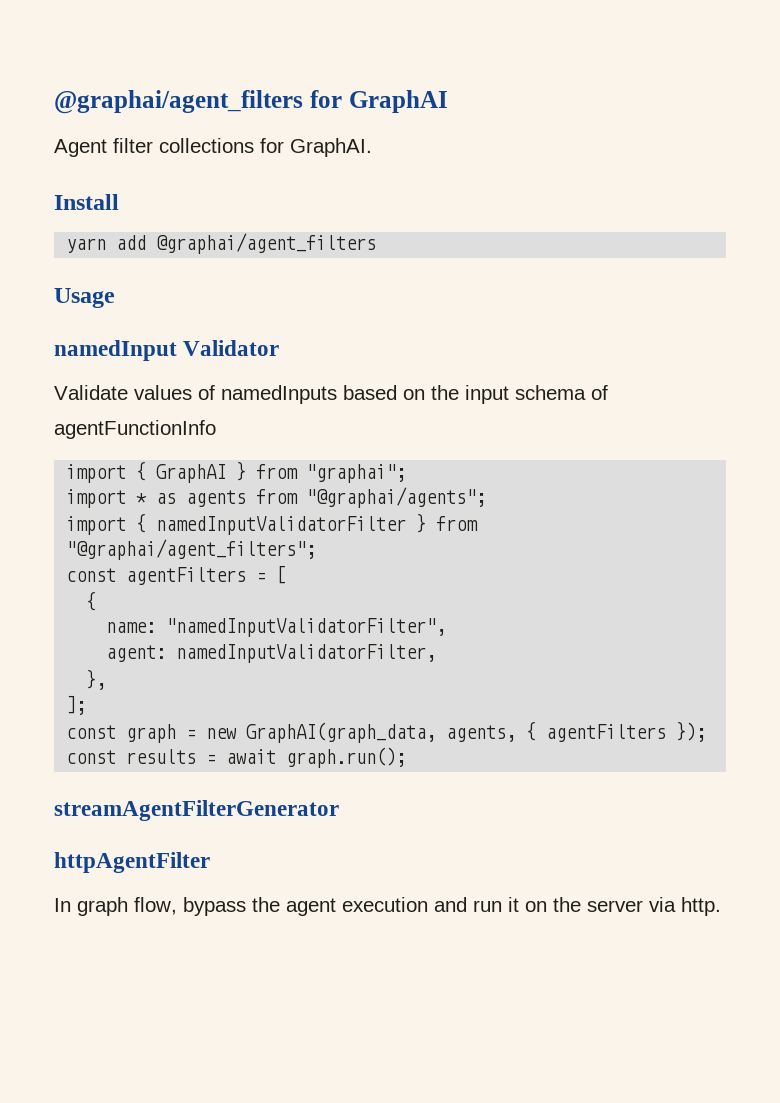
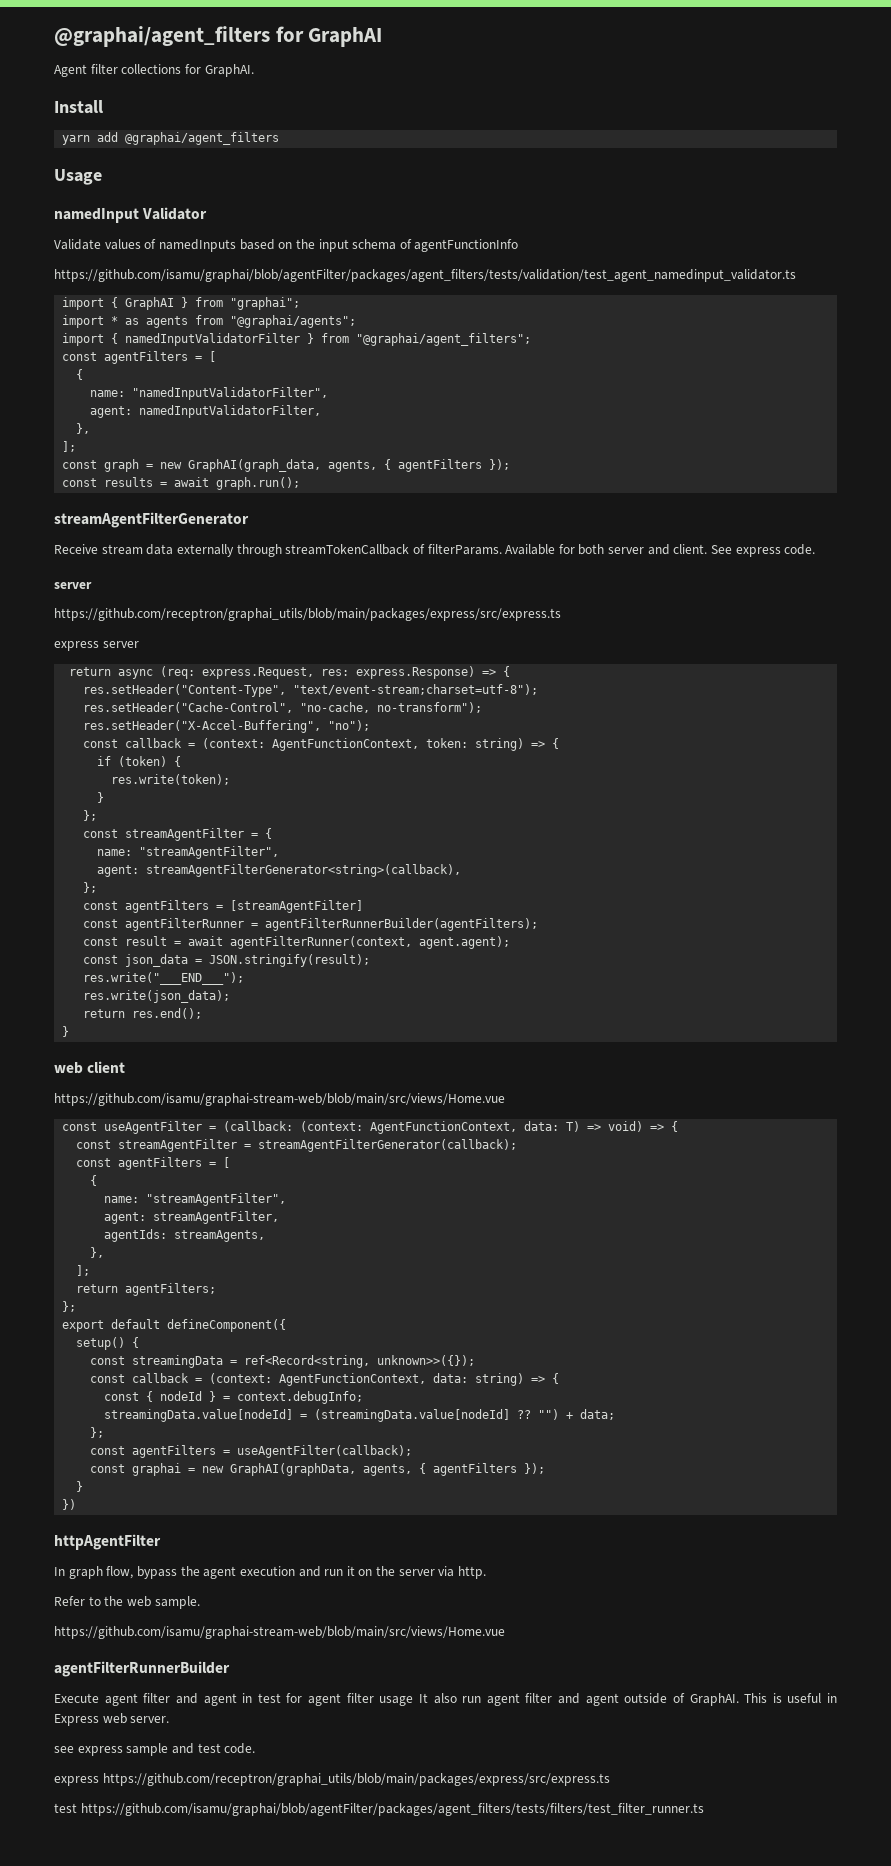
(216, 429) none -> [54,269,796,282] // https://github.com/isamu/graphai/blob/agentFilter/packages/agent_filters/tests/validation/test_agent_namedinput_validator.ts
(339, 810) none -> [54,544,816,557] [54,582,92,589] [54,608,561,621] [54,641,139,651] [69,666,511,679] [83,684,539,697] [83,702,483,713] [83,720,371,733] [83,738,560,751] [97,756,182,767] [111,774,231,785] [97,792,105,803] [83,810,98,821] [83,828,273,841] [97,846,280,859] [97,864,462,877] [83,882,98,893] [83,900,364,913] [83,918,539,931] [83,936,511,949] [83,954,371,967] [83,972,245,985] [83,990,231,1003] [83,1008,203,1019] [62,1026,70,1037] [54,1061,126,1074] [54,1093,505,1106] [62,1121,679,1134] [76,1139,518,1152] [76,1157,231,1170] [90,1175,98,1186] [104,1193,287,1206] [104,1211,280,1224] [104,1229,266,1242] [90,1247,105,1258] [76,1265,91,1276] [76,1283,217,1296] [62,1301,77,1312] [62,1319,287,1332] [76,1337,140,1350] [90,1355,476,1368] [90,1373,560,1386] [104,1391,364,1404] [104,1409,616,1422] [90,1427,105,1438] [90,1445,413,1458] [90,1463,546,1476] [76,1481,84,1492] [62,1499,77,1510] // Receive stream data externally through streamTokenCallback of filterParams. Available for both server and client. See express code. // server // https://github.com/receptron/graphai_utils/blob/main/packages/express/src/express.ts // express server // return async (req: express.Request, res: express.Response) => { // res.setHeader("Content-Type", "text/event-stream;charset=utf-8"); // res.setHeader("Cache-Control", "no-cache, no-transform"); // res.setHeader("X-Accel-Buffering", "no"); // const callback = (context: AgentFunctionContext, token: string) => { // if (token) { // res.write(token); // } // }; // const streamAgentFilter = { // name: "streamAgentFilter", // agent: streamAgentFilterGenerator<string>(callback), // }; // const agentFilters = [streamAgentFilter] // const agentFilterRunner = agentFilterRunnerBuilder(agentFilters); // const result = await agentFilterRunner(context, agent.agent); // const json_data = JSON.stringify(result); // res.write("___END___"); // res.write(json_data); // return res.end(); // } // web client // https://github.com/isamu/graphai-stream-web/blob/main/src/views/Home.vue // const useAgentFilter = (callback: (context: AgentFunctionContext, data: T) => void) => { // const streamAgentFilter = streamAgentFilterGenerator(callback); // const agentFilters = [ // { // name: "streamAgentFilter", // agent: streamAgentFilter, // agentIds: streamAgents, // }, // ]; // return agentFilters; // }; // export default defineComponent({ // setup() { // const streamingData = ref<Record<string, unknown>>({}); // const callback = (context: AgentFunctionContext, data: string) => { // const { nodeId } = context.debugInfo; // streamingData.value[nodeId] = (streamingData.value[nodeId] ?? "") + data; // }; // const agentFilters = useAgentFilter(callback); // const graphai = new GraphAI(graphData, agents, { agentFilters }); // } // })
(721, 906) none -> [54,1596,200,1609] [54,1626,505,1639] [54,1661,230,1677] [54,1693,837,1706] [54,1713,170,1726] [54,1743,256,1756] [54,1773,610,1786] [54,1803,704,1816] // Refer to the web sample. // https://github.com/isamu/graphai-stream-web/blob/main/src/views/Home.vue // agentFilterRunnerBuilder // Execute agent filter and agent in test for agent filter usage It also run agent filter and agent outside of GraphAI. This is useful in Express web server. // see express sample and test code. // express https://github.com/receptron/graphai_utils/blob/main/packages/express/src/express.ts // test https://github.com/isamu/graphai/blob/agentFilter/packages/agent_filters/tests/filters/test_filter_runner.ts

